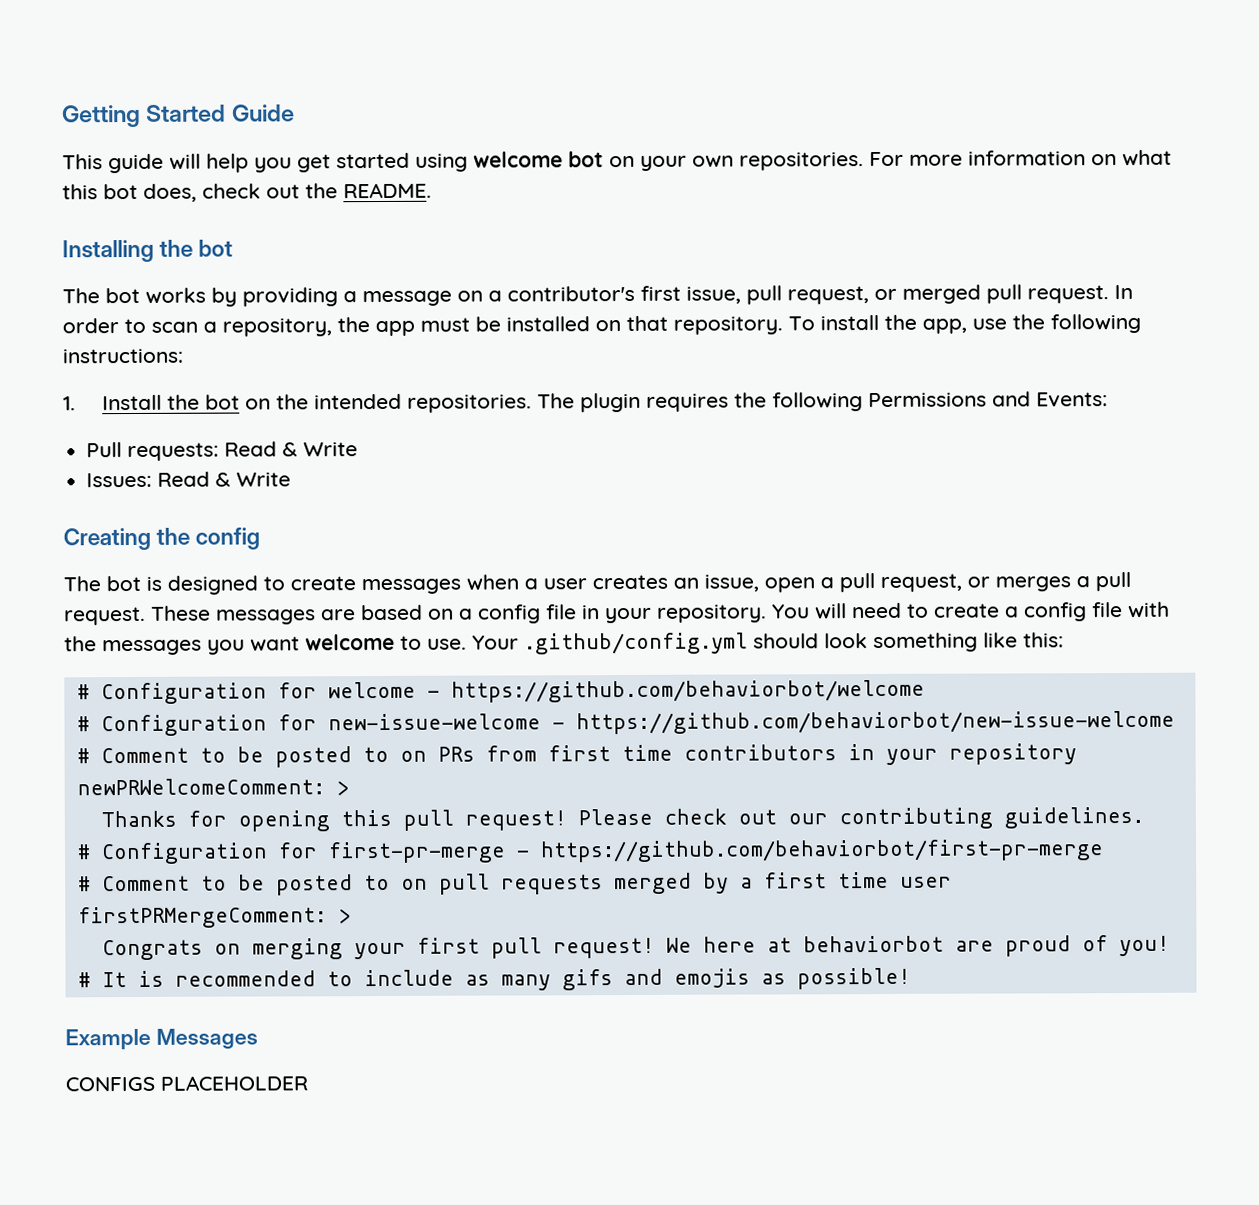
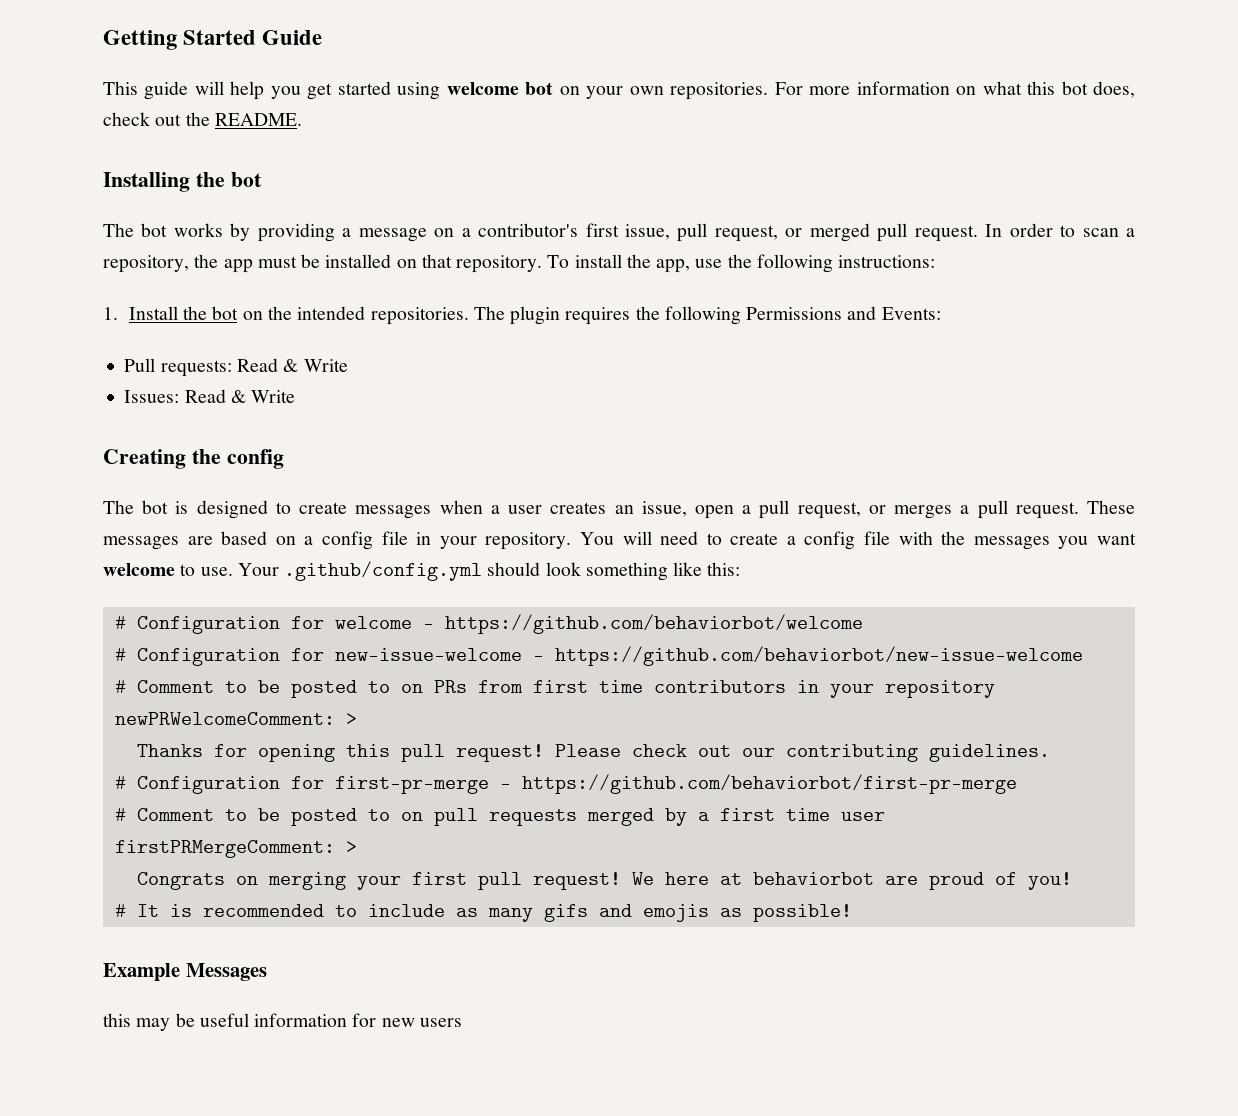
[65,1075,308,1092] CONFIGS PLACEHOLDER -> [103,1013,462,1031] this may be useful information for new users

